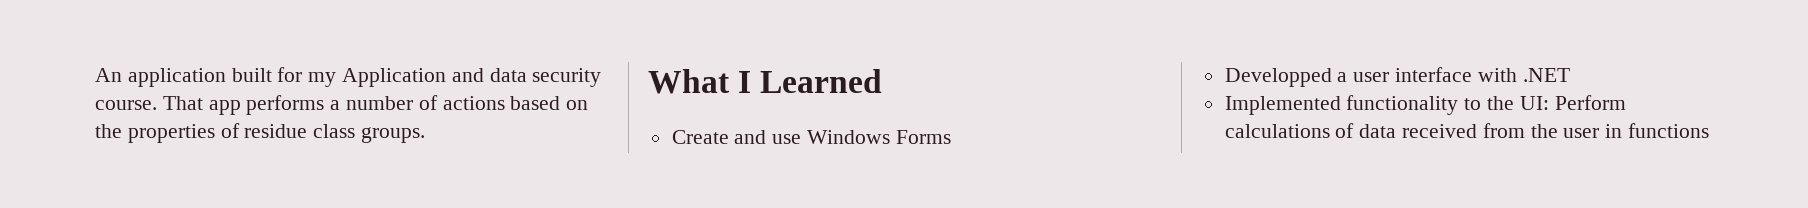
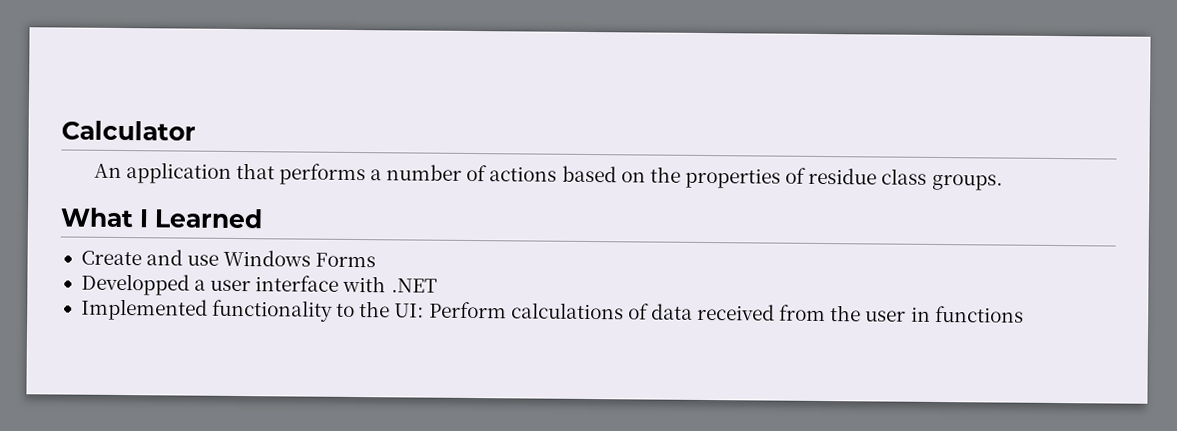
(95, 75) none -> [61,120,196,141] Calculator //
[231,67,602,87] [95,96,241,115] built for my Application and data security course. That app -> [235,162,275,180] that

